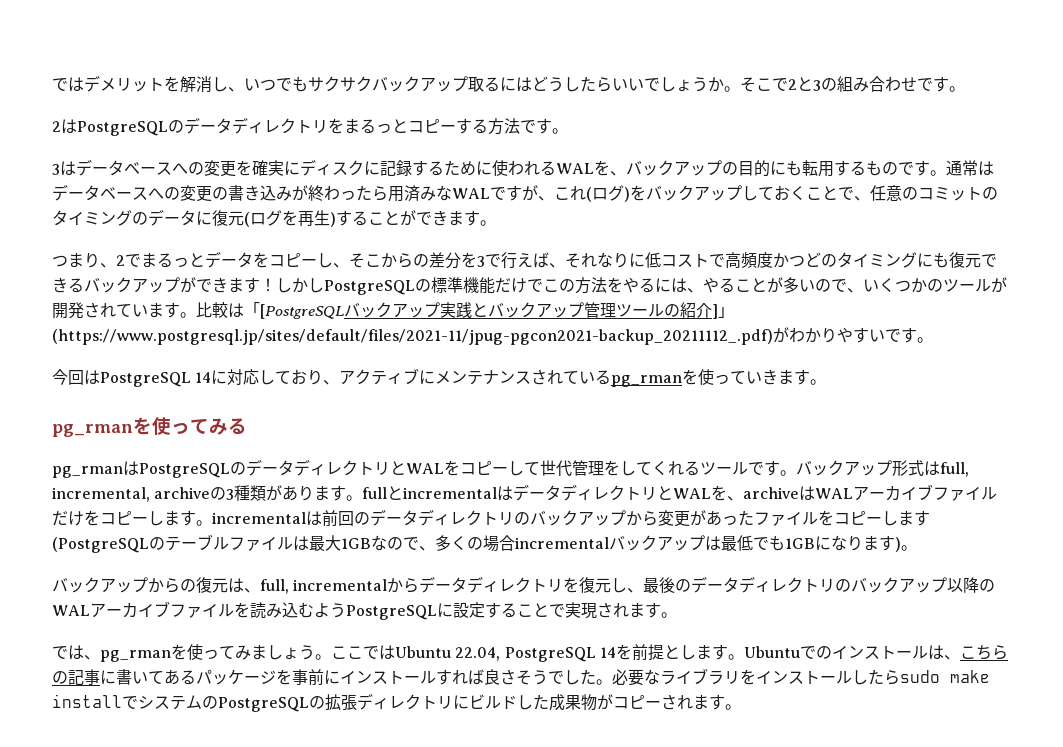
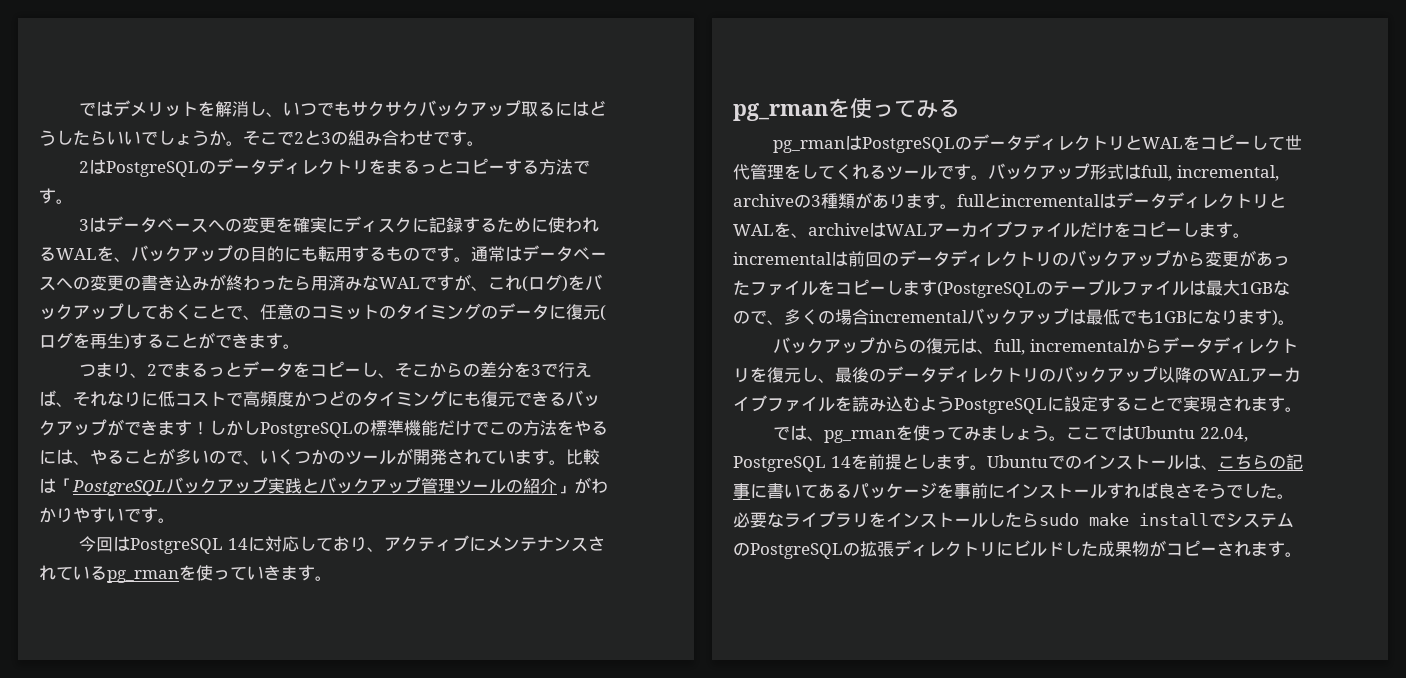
[260,304,344,319] [PostgreSQL -> [72,480,166,496] PostgreSQL
[712,304,734,319] [52,329,773,345] ]」(https://www.postgresql.jp/sites/default/files/2021-11/jpug-pgcon2021-backup_20211112_.pdf) -> [557,485,574,494] 」

